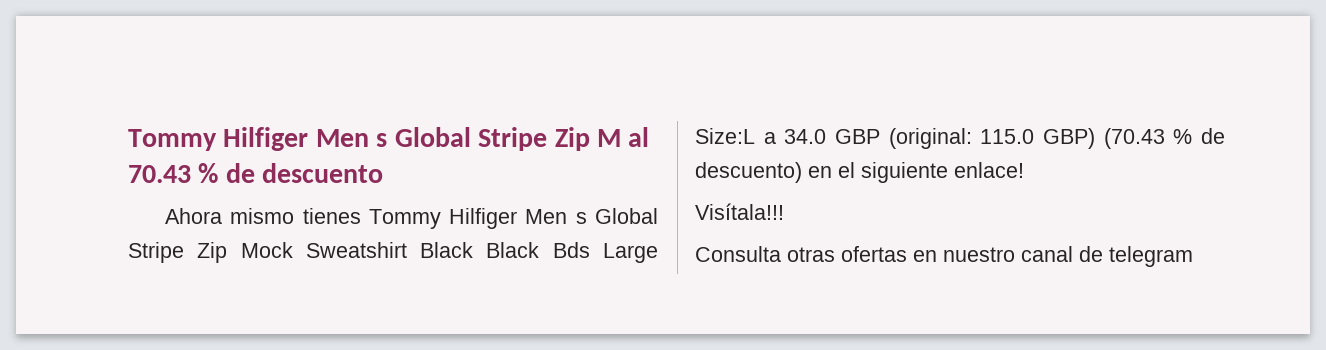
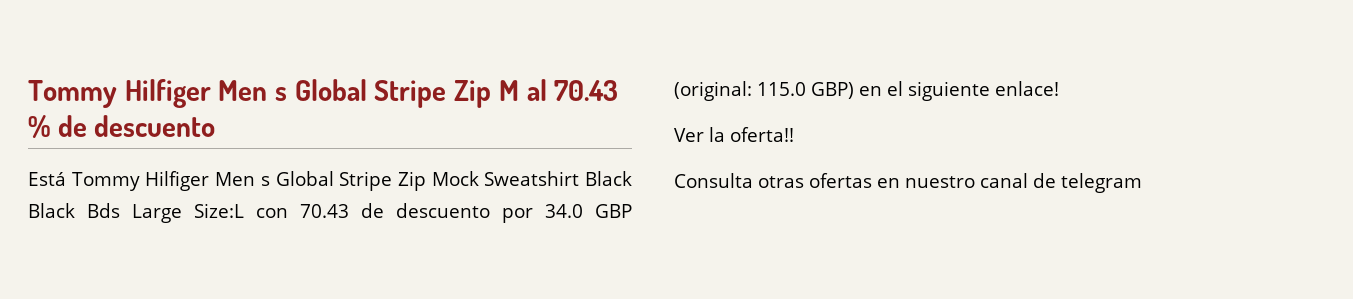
[164,208,361,224] Ahora mismo tienes -> [28,172,66,186] Está
[763,132,776,144] a -> [256,203,533,223] con 70.43 de descuento por
[1103,128,1225,149] [695,162,802,183] (70.43 % de descuento) -> (854, 90) none
[695,203,784,220] Visítala!!! -> [674,127,794,142] Ver la oferta!!

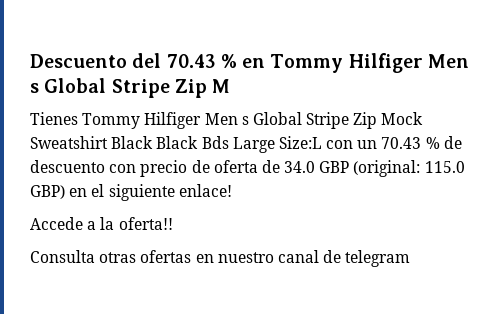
(28, 94) none -> [30,53,266,68] Descuento del 70.43 % en
[526,79,619,101] [28,115,216,138] [28,172,66,186] al 70.43 % de descuento // Está -> [30,112,78,125] // Tienes
[300,203,533,223] 70.43 de descuento por -> [357,136,462,149] [30,160,280,177] un 70.43 % de descuento con precio de oferta de
[674,128,704,142] Ver -> [30,217,97,230] Accede a

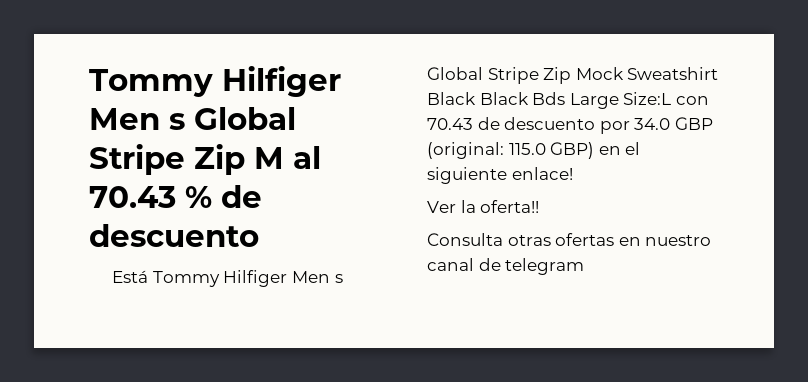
[30,53,266,68] Descuento del 70.43 % en -> (89, 83) none
[30,112,78,125] // Tienes -> [293,146,321,169] [89,185,262,208] [89,224,259,247] [112,270,149,283] al 70.43 % de descuento // Está
[357,136,462,149] [30,160,280,177] un 70.43 % de descuento con precio de oferta de -> [427,117,630,134] 70.43 de descuento por
[30,217,97,230] Accede a -> [427,201,456,213] Ver

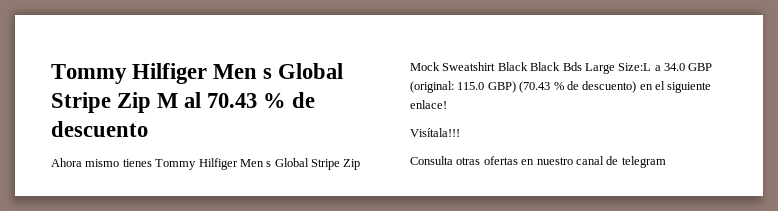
[112,270,149,283] Está -> [51,158,152,167] Ahora mismo tienes
[675,96,709,105] [427,117,630,134] con 70.43 de descuento por -> [654,65,661,71] a
(595, 150) none -> [519,81,637,93] (70.43 % de descuento)
[427,200,540,213] Ver la oferta!! -> [410,128,460,137] Visítala!!!

